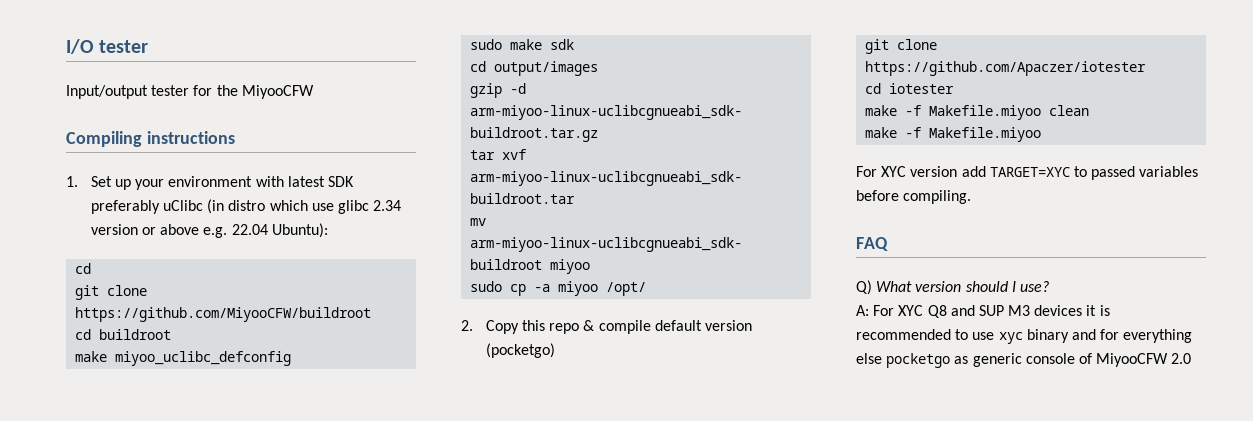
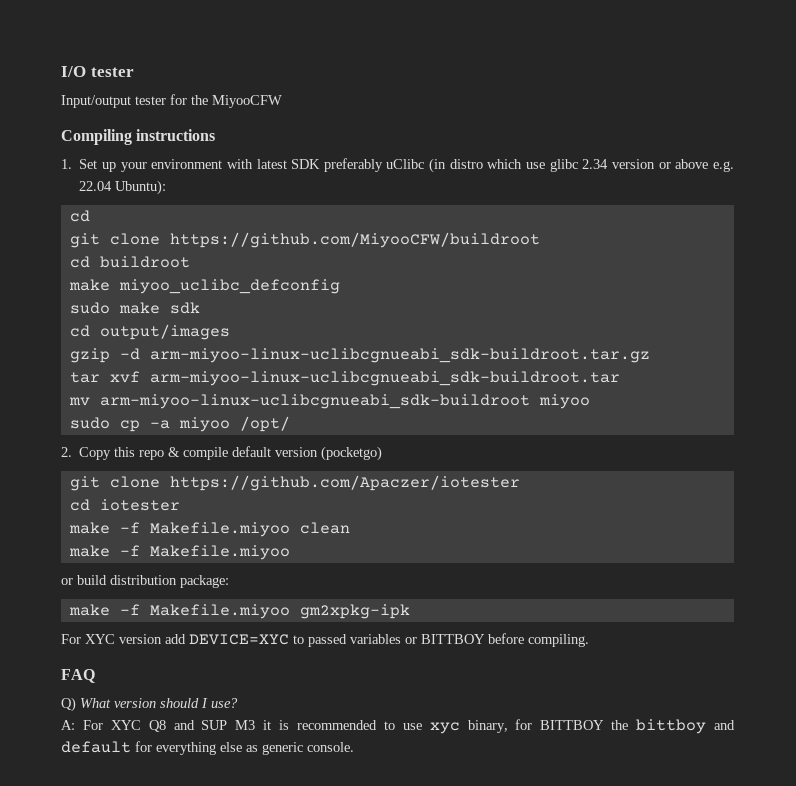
(1042, 134) none -> [61,575,229,588] [68,604,410,619] // or build distribution package: // make -f Makefile.miyoo gm2xpkg-ipk
[989,167,1070,177] TARGET=XYC -> [189,634,289,645] DEVICE=XYC
(1199, 171) none -> [405,634,485,644] or BITTBOY
[1034,305,1083,316] devices -> (256, 725) none
[1026,329,1096,343] binary and -> [467,719,736,734] [61,741,131,753] binary, for BITTBOY the bittboy and default
[886,353,951,368] pocketgo -> (242, 747) none
[1025,353,1192,367] console of MiyooCFW 2.0 -> [307,742,354,752] console.

